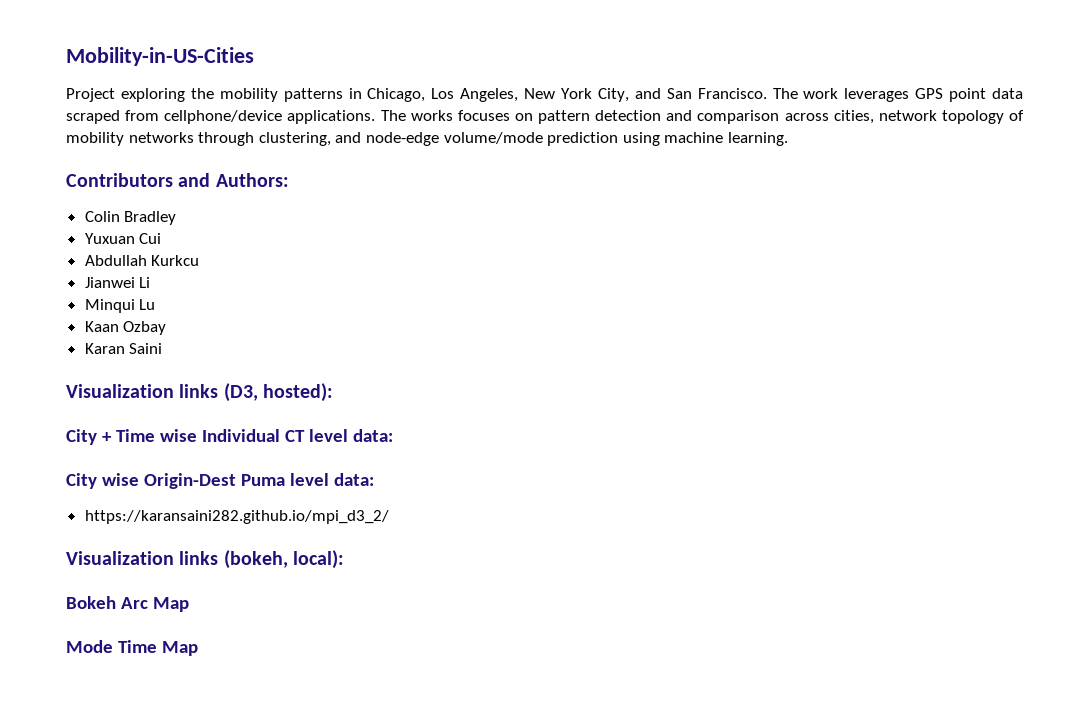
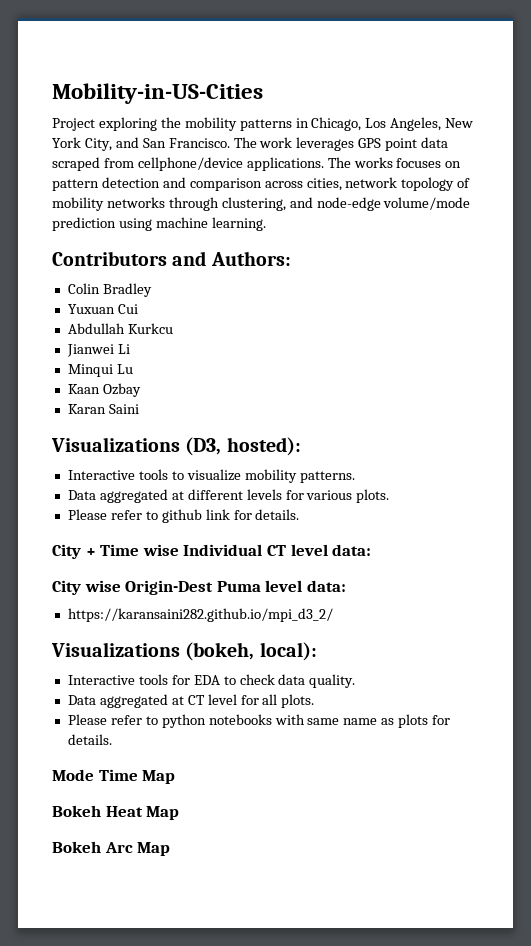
[66,384,219,398] Visualization links -> [51,437,180,452] Visualizations
(334, 392) none -> [67,469,355,483] [67,489,390,503] [67,509,300,523] // Interactive tools to visualize mobility patterns. // Data aggregated at different levels for various plots. // Please refer to github link for details.
[66,551,219,565] Visualization links -> [51,642,180,657] Visualizations
(345, 559) none -> [67,674,356,688] [67,694,315,708] [67,714,451,728] [67,734,112,745] [52,769,176,784] [52,805,180,820] // Interactive tools for EDA to check data quality. // Data aggregated at CT level for all plots. // Please refer to python notebooks with same name as plots for details. // Mode Time Map // Bokeh Heat Map
[66,640,198,656] // Mode Time Map -> (171, 849) none

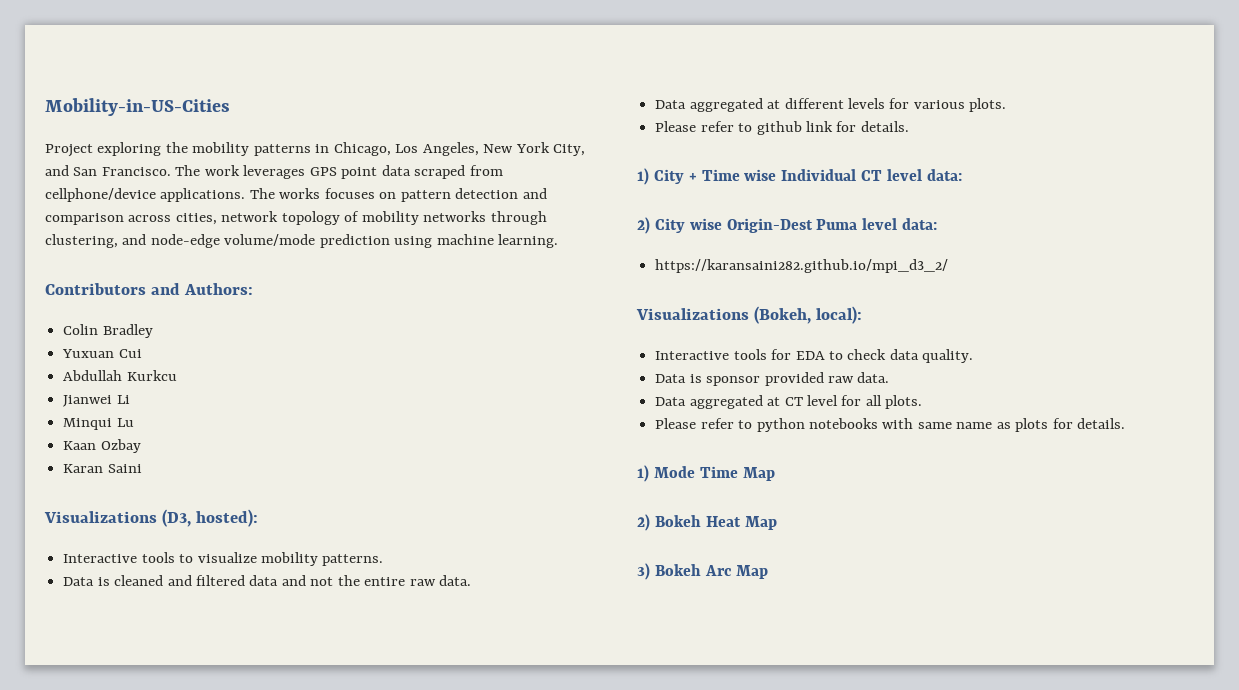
(355, 477) none -> [63,575,472,586] // Data is cleaned and filtered data and not the entire raw data.
(300, 514) none -> [637,168,649,185] 1)
(372, 550) none -> [637,217,650,234] 2)
[185,642,255,661] (bokeh, -> [754,306,812,324] (Bokeh,
(356, 681) none -> [655,372,890,386] // Data is sponsor provided raw data.
(112, 739) none -> [637,465,649,482] 1)
(176, 777) none -> [637,514,650,531] 2)
(180, 813) none -> [637,563,650,580] 3)

